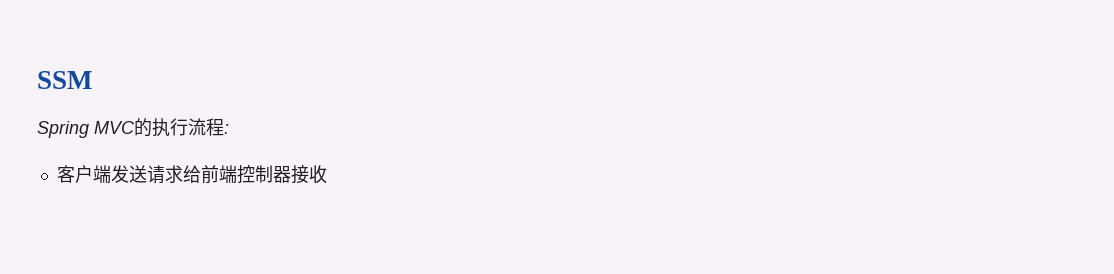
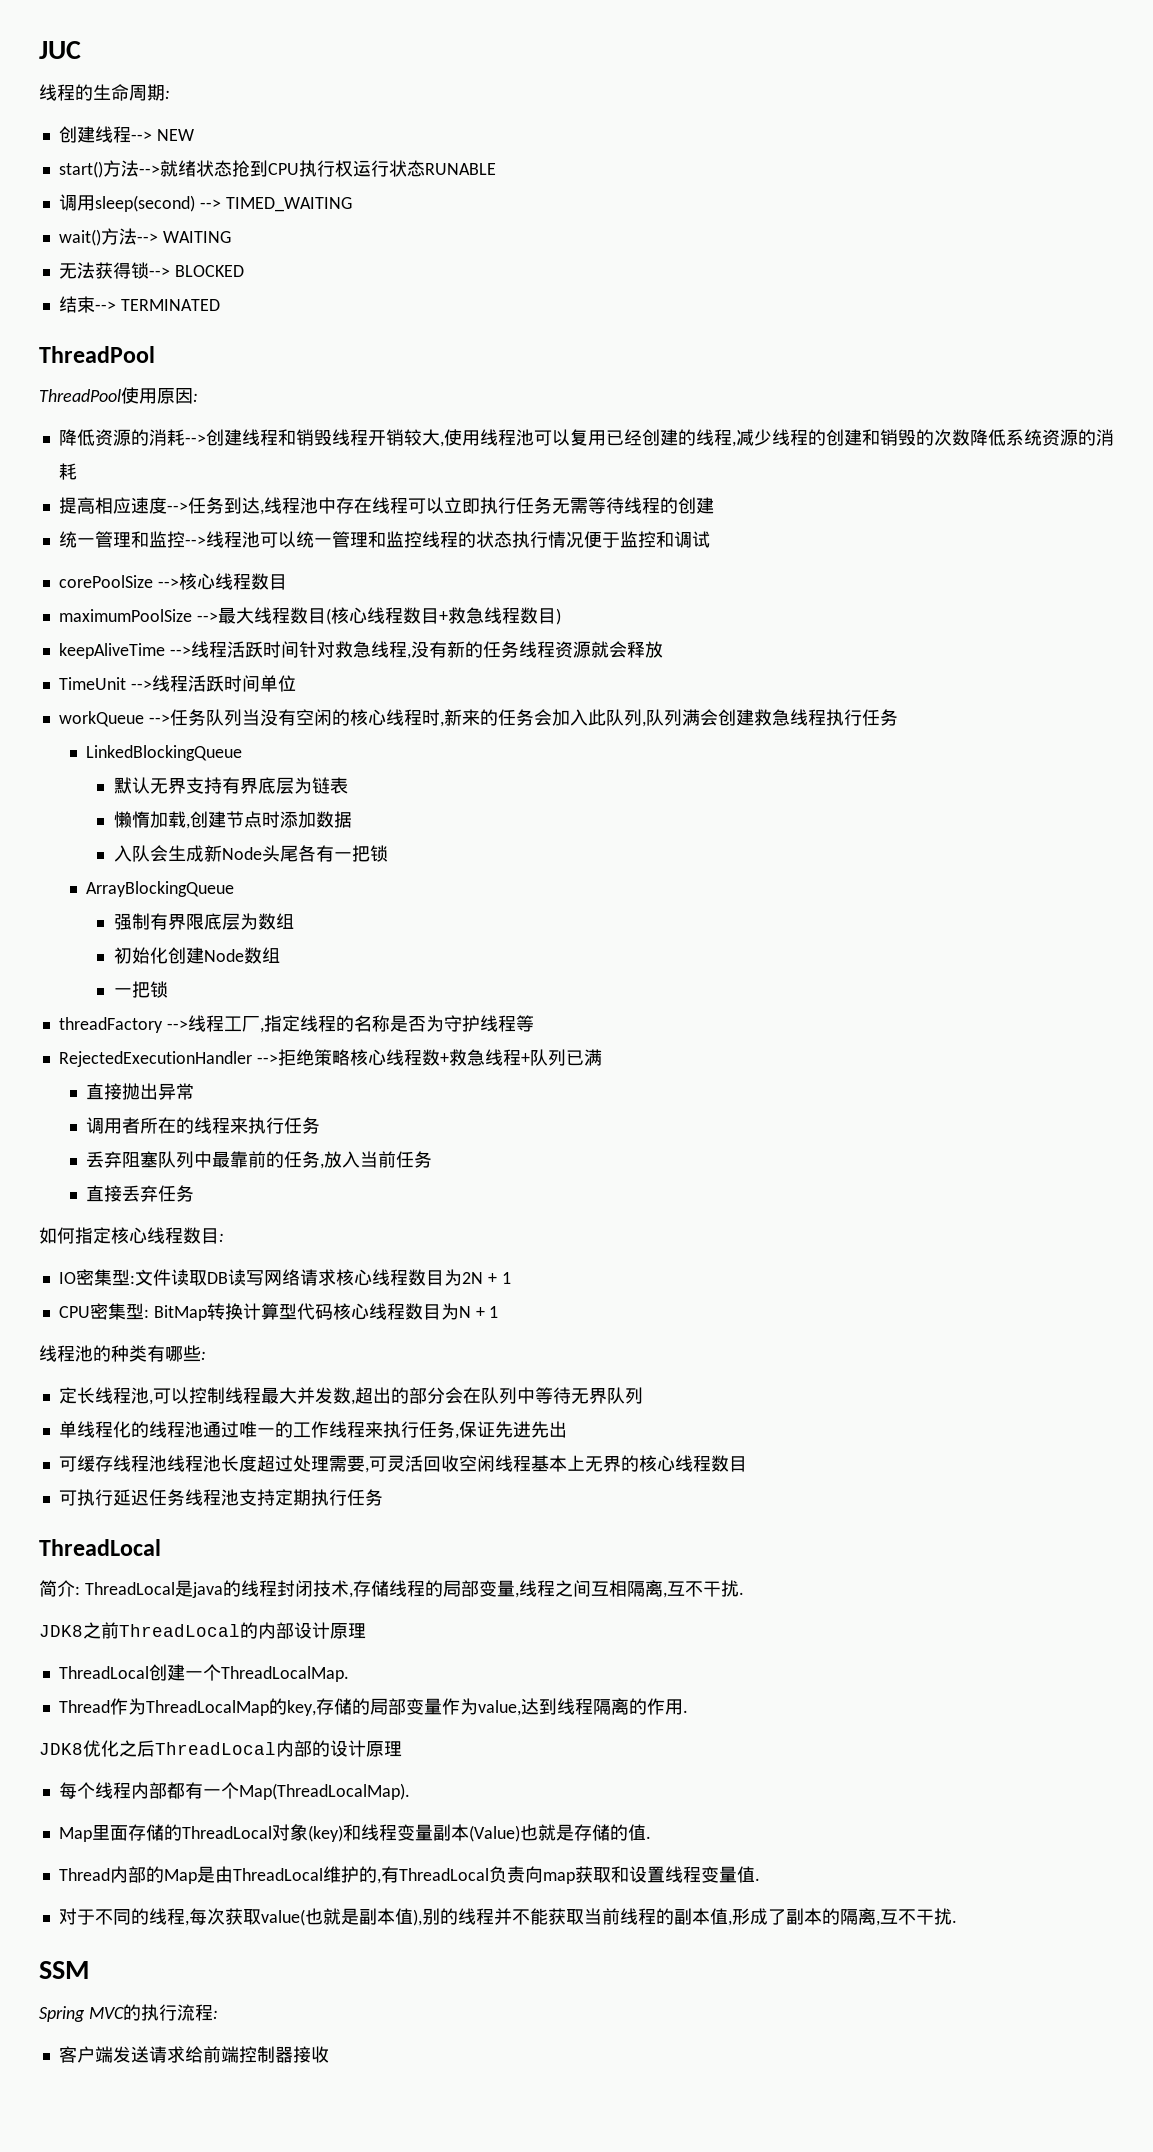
(37, 80) none -> [39,41,81,59] [39,84,170,101] [58,126,194,143] [58,160,496,178] [58,194,352,212] [58,228,231,246] [58,262,244,279] [58,296,220,313] [39,346,155,363] [39,387,198,404] [58,429,1114,447] [58,463,77,480] [58,497,714,515] [58,531,710,548] [58,573,287,590] [58,607,561,625] [58,641,663,659] [58,675,296,692] [58,709,898,727] [86,745,243,761] [113,777,348,794] [113,811,352,829] [113,845,388,862] [86,881,235,897] [113,913,294,930] [113,947,280,964] [113,981,168,998] [58,1015,534,1033] [58,1049,602,1067] [86,1083,195,1100] [86,1117,321,1134] [86,1151,433,1169] [86,1185,195,1202] [39,1227,224,1244] [58,1269,511,1286] [58,1303,499,1321] [39,1345,206,1362] [58,1387,643,1405] [58,1421,567,1439] [58,1455,747,1473] [58,1489,383,1506] [39,1539,161,1556] [39,1580,744,1598] [39,1622,366,1639] [58,1664,349,1682] [58,1698,688,1716] [39,1740,402,1757] [58,1782,410,1800] [58,1824,651,1842] [58,1866,760,1884] [58,1908,957,1926] JUC // 线程的生命周期: // 创建线程--> NEW // start()方法-->就绪状态抢到CPU执行权运行状态RUNABLE // 调用sleep(second) --> TIMED_WAITING // wait()方法--> WAITING // 无法获得锁--> BLOCKED // 结束--> TERMINATED // ThreadPool // ThreadPool使用原因: // 降低资源的消耗-->创建线程和销毁线程开销较大,使用线程池可以复用已经创建的线程,减少线程的创建和销毁的次数降低系统资源的消耗 // 提高相应速度-->任务到达,线程池中存在线程可以立即执行任务无需等待线程的创建 // 统一管理和监控-->线程池可以统一管理和监控线程的状态执行情况便于监控和调试 // corePoolSize -->核心线程数目 // maximumPoolSize -->最大线程数目(核心线程数目+救急线程数目) // keepAliveTime -->线程活跃时间针对救急线程,没有新的任务线程资源就会释放 // TimeUnit -->线程活跃时间单位 // workQueue -->任务队列当没有空闲的核心线程时,新来的任务会加入此队列,队列满会创建救急线程执行任务 // LinkedBlockingQueue // 默认无界支持有界底层为链表 // 懒惰加载,创建节点时添加数据 // 入队会生成新Node头尾各有一把锁 // ArrayBlockingQueue // 强制有界限底层为数组 // 初始化创建Node数组 // 一把锁 // threadFactory -->线程工厂,指定线程的名称是否为守护线程等 // RejectedExecutionHandler -->拒绝策略核心线程数+救急线程+队列已满 // 直接抛出异常 // 调用者所在的线程来执行任务 // 丢弃阻塞队列中最靠前的任务,放入当前任务 // 直接丢弃任务 // 如何指定核心线程数目: // IO密集型:文件读取DB读写网络请求核心线程数目为2N + 1 // CPU密集型: BitMap转换计算型代码核心线程数目为N + 1 // 线程池的种类有哪些: // 定长线程池,可以控制线程最大并发数,超出的部分会在队列中等待无界队列 // 单线程化的线程池通过唯一的工作线程来执行任务,保证先进先出 // 可缓存线程池线程池长度超过处理需要,可灵活回收空闲线程基本上无界的核心线程数目 // 可执行延迟任务线程池支持定期执行任务 // ThreadLocal // 简介: ThreadLocal是java的线程封闭技术,存储线程的局部变量,线程之间互相隔离,互不干扰. // JDK8之前ThreadLocal的内部设计原理 // ThreadLocal创建一个ThreadLocalMap. // Thread作为ThreadLocalMap的key,存储的局部变量作为value,达到线程隔离的作用. // JDK8优化之后ThreadLocal内部的设计原理 // 每个线程内部都有一个Map(ThreadLocalMap). // Map里面存储的ThreadLocal对象(key)和线程变量副本(Value)也就是存储的值. // Thread内部的Map是由ThreadLocal维护的,有ThreadLocal负责向map获取和设置线程变量值. // 对于不同的线程,每次获取value(也就是副本值),别的线程并不能获取当前线程的副本值,形成了副本的隔离,互不干扰. //

